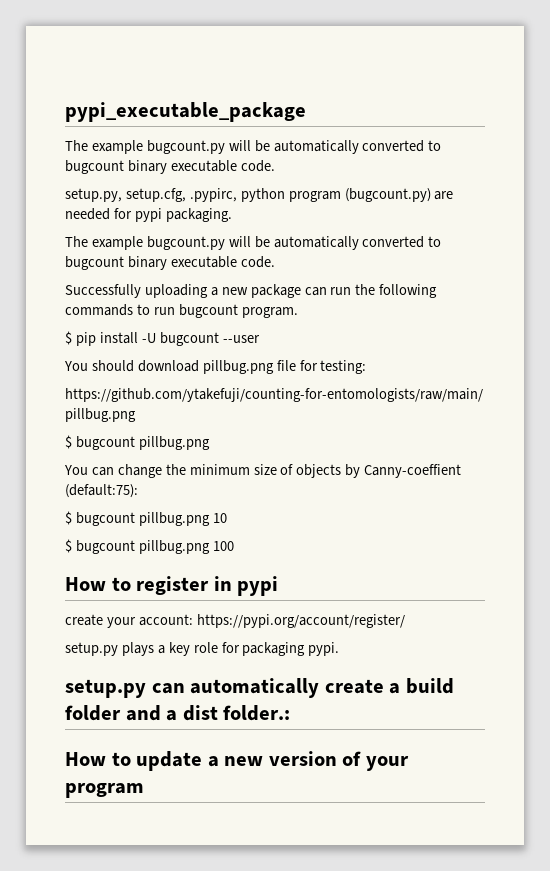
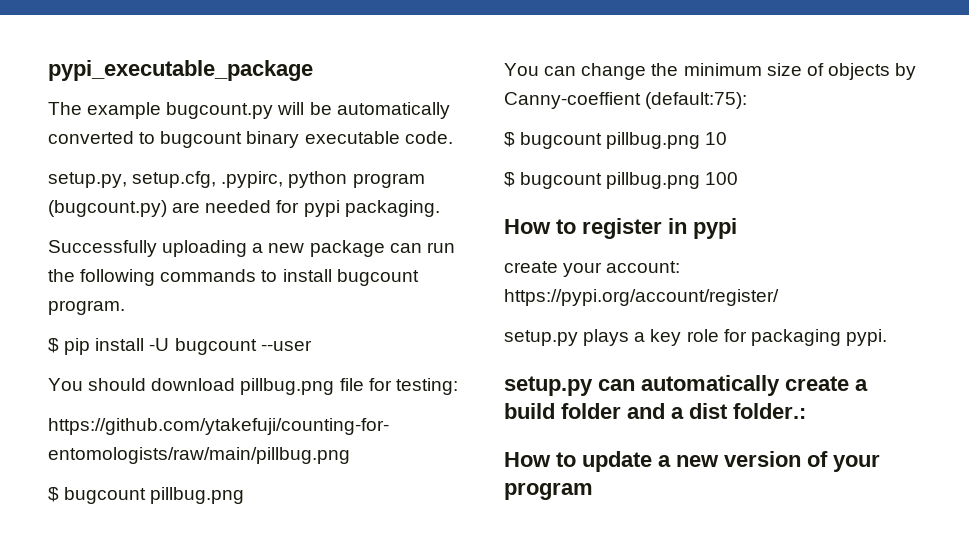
[65,236,442,250] [65,256,275,270] // The example bugcount.py will be automatically converted to bugcount binary executable code. -> (440, 208) none
[153,307,175,315] run -> [282,269,332,282] install

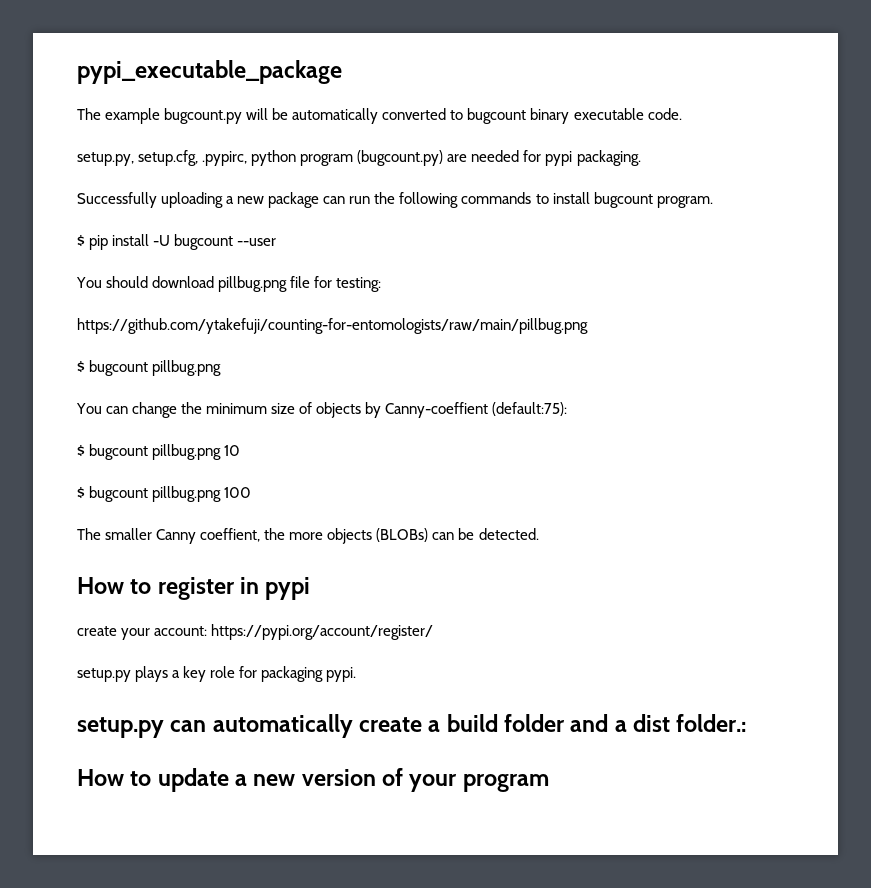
(739, 178) none -> [77,528,539,544] // The smaller Canny coeffient, the more objects (BLOBs) can be detected.

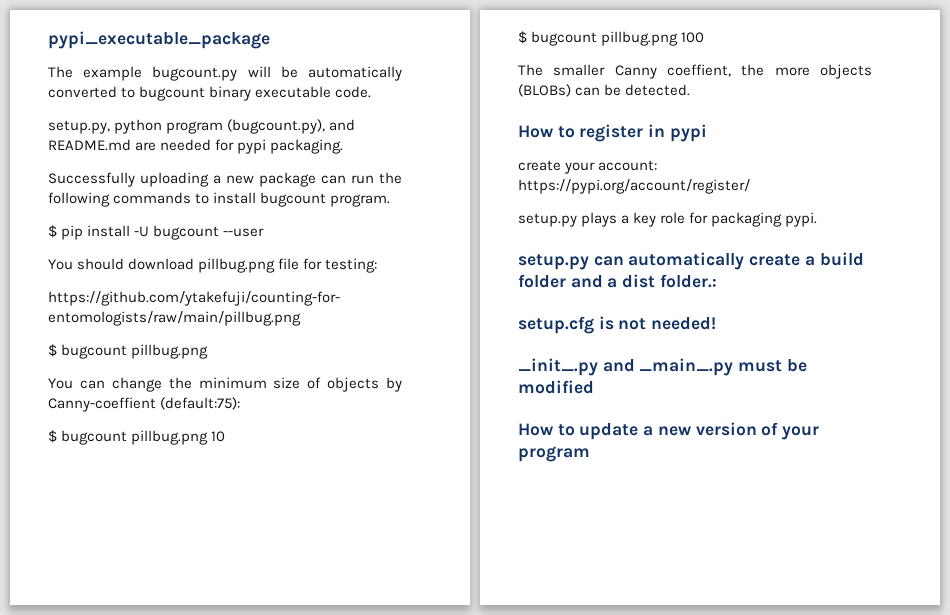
[138,150,444,166] setup.cfg, .pypirc, python program (bugcount.py) -> [114,119,356,134] [48,139,131,151] python program (bugcount.py), and README.md
(747, 723) none -> [518,316,717,334] [518,358,807,376] [518,380,594,394] // setup.cfg is not needed! // _init_.py and _main_.py must be modified

